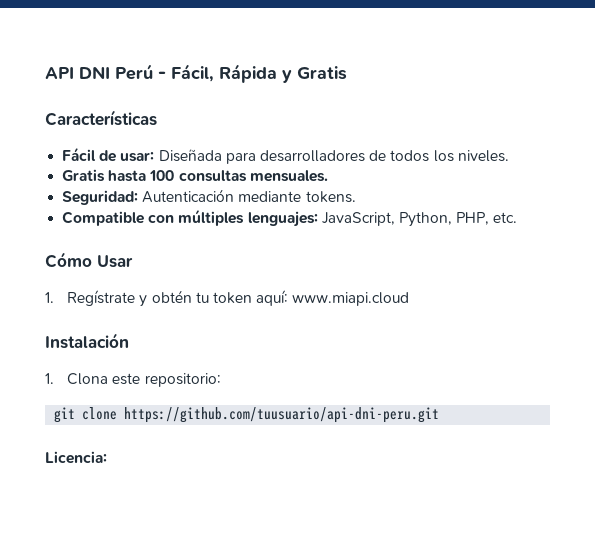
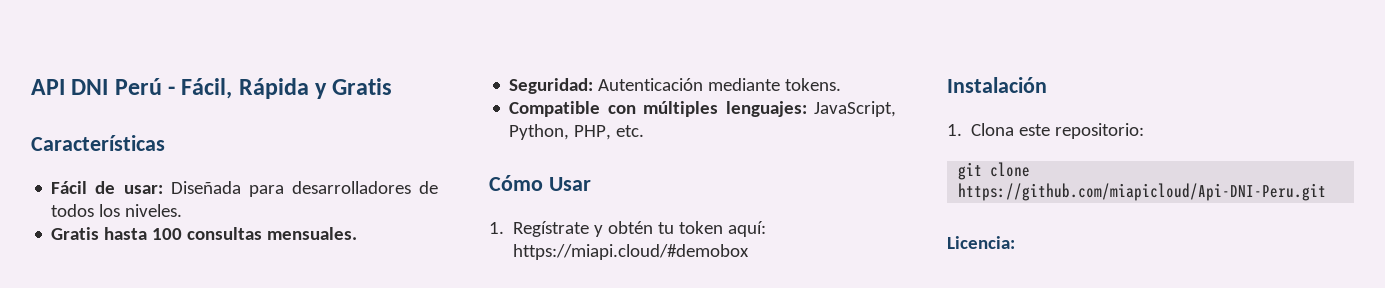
[292,292,410,306] www.miapi.cloud -> [513,244,750,260] https://miapi.cloud/#demobox
[124,407,440,423] https://github.com/tuusuario/api-dni-peru.git -> [958,183,1327,201] https://github.com/miapicloud/Api-DNI-Peru.git

